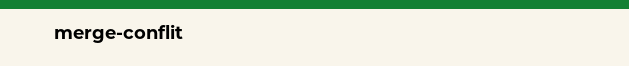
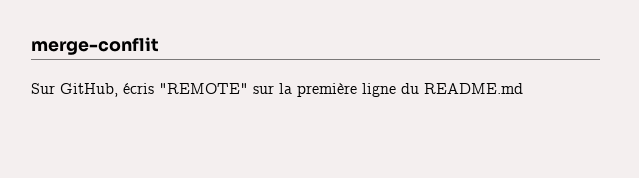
(183, 33) none -> [31,83,523,97] // Sur GitHub, écris "REMOTE" sur la première ligne du README.md

